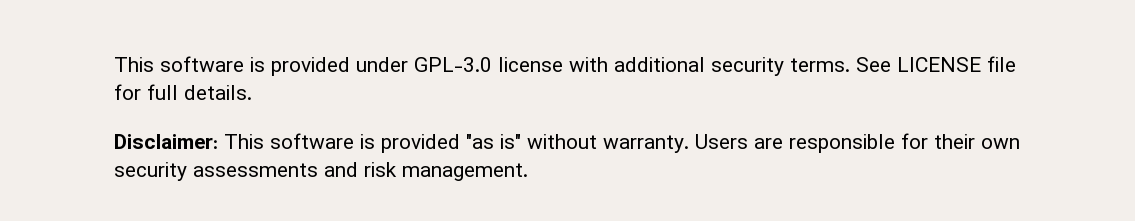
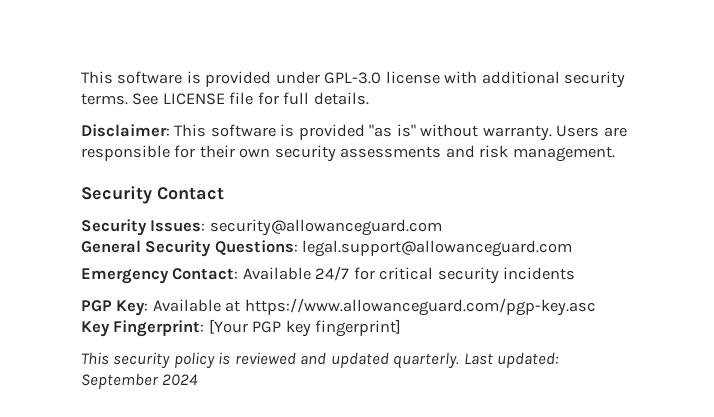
(528, 172) none -> [81,186,224,204] [81,219,442,236] [81,240,573,257] [81,266,576,284] [81,298,596,316] [81,319,402,337] [81,352,560,369] [81,373,199,389] // Security Contact // Security Issues: security@allowanceguard.com // General Security Questions: legal.support@allowanceguard.com // Emergency Contact: Available 24/7 for critical security incidents // PGP Key: Available at https://www.allowanceguard.com/pgp-key.asc // Key Fingerprint: [Your PGP key fingerprint] // This security policy is reviewed and updated quarterly. Last updated: September 2024

